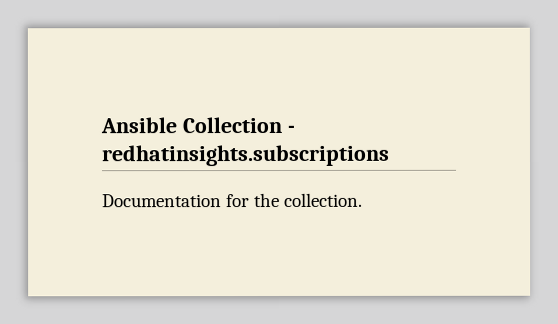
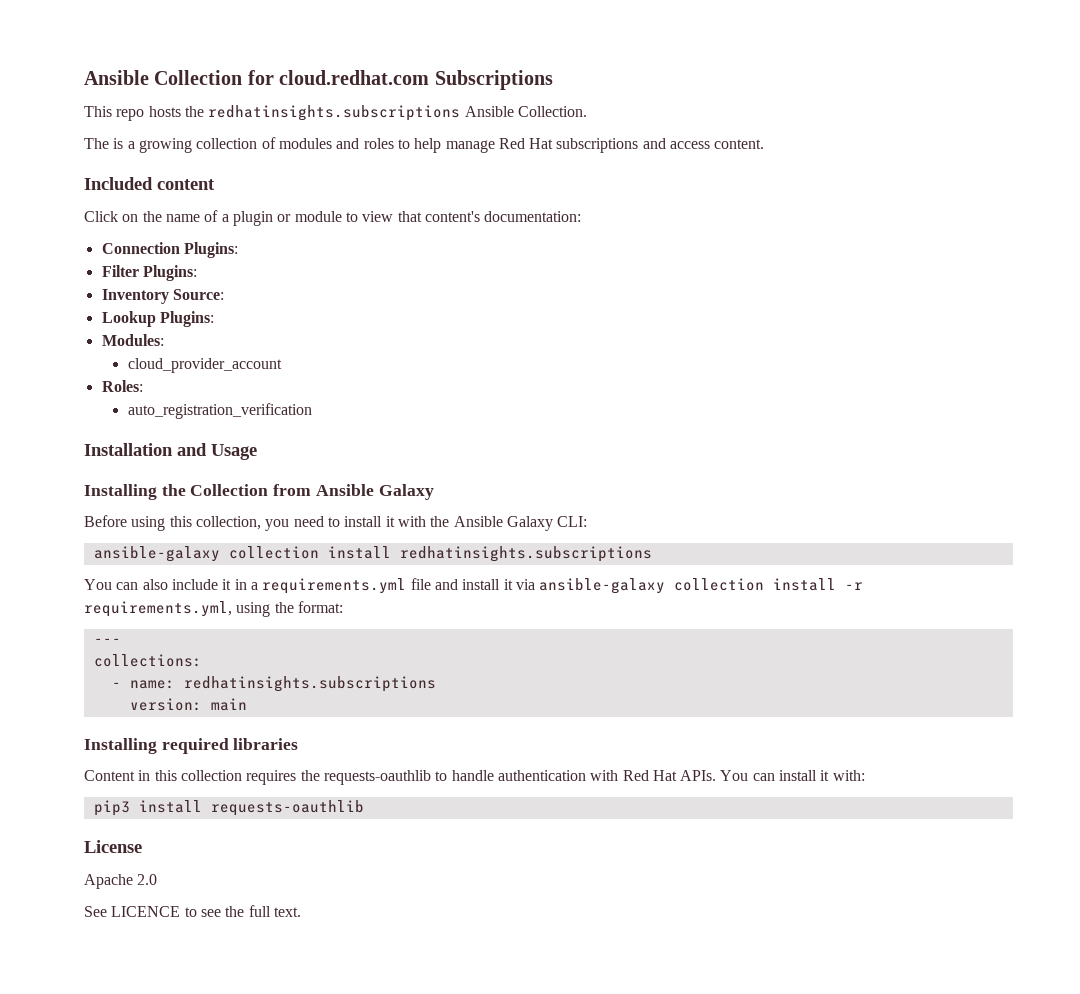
[286,124,295,133] [101,144,390,167] [102,192,364,208] - redhatinsights.subscriptions // Documentation for the collection. -> [247,70,553,90] [84,105,587,121] [84,137,765,153] [84,177,215,190] [84,210,582,226] [101,242,238,258] [101,265,197,281] [101,289,224,304] [101,311,214,327] [101,334,164,346] [127,358,282,373] [101,380,143,392] [127,403,312,419] [84,443,257,460] [84,484,434,500] [84,515,588,531] [93,546,652,562] [84,578,864,594] [84,601,343,617] [93,638,121,644] [93,654,202,667] [111,676,436,692] [129,698,247,711] [84,738,299,754] [84,770,865,785] [93,800,364,816] [84,840,142,853] [84,874,158,889] [84,905,301,917] for cloud.redhat.com Subscriptions // This repo hosts the redhatinsights.subscriptions Ansible Collection. // The is a growing collection of modules and roles to help manage Red Hat subscriptions and access content. // Included content // Click on the name of a plugin or module to view that content's documentation: // Connection Plugins: // Filter Plugins: // Inventory Source: // Lookup Plugins: // Modules: // cloud_provider_account // Roles: // auto_registration_verification // Installation and Usage // Installing the Collection from Ansible Galaxy // Before using this collection, you need to install it with the Ansible Galaxy CLI: // ansible-galaxy collection install redhatinsights.subscriptions // You can also include it in a requirements.yml file and install it via ansible-galaxy collection install -r requirements.yml, using the format: // --- // collections: // - name: redhatinsights.subscriptions // version: main // Installing required libraries // Content in this collection requires the requests-oauthlib to handle authentication with Red Hat APIs. You can install it with: // pip3 install requests-oauthlib // License // Apache 2.0 // See LICENCE to see the full text.

